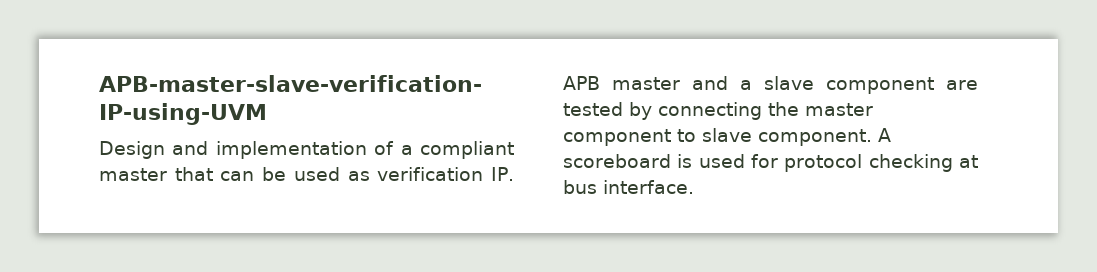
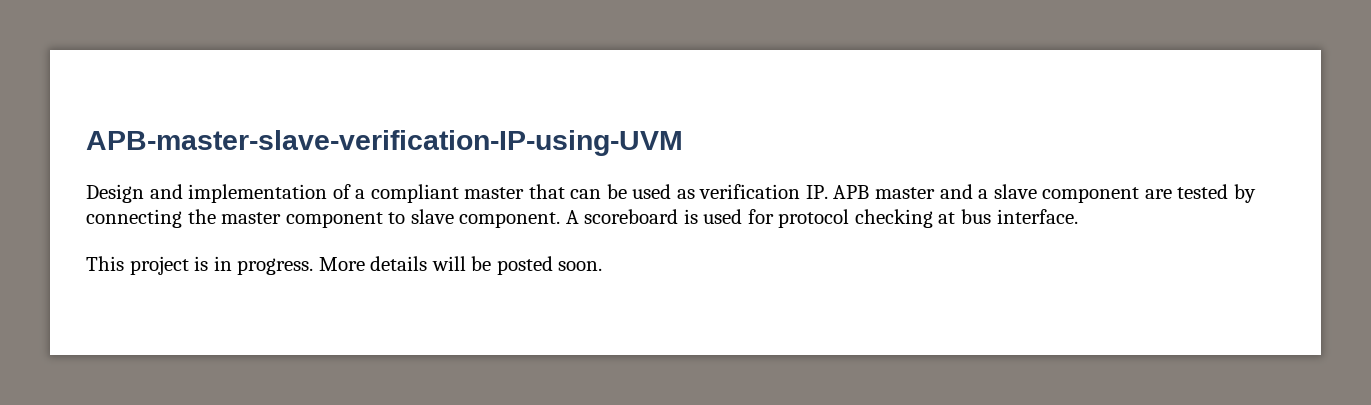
(694, 187) none -> [86,256,603,275] // This project is in progress. More details will be posted soon.

